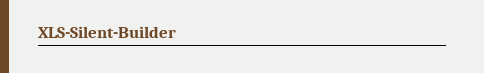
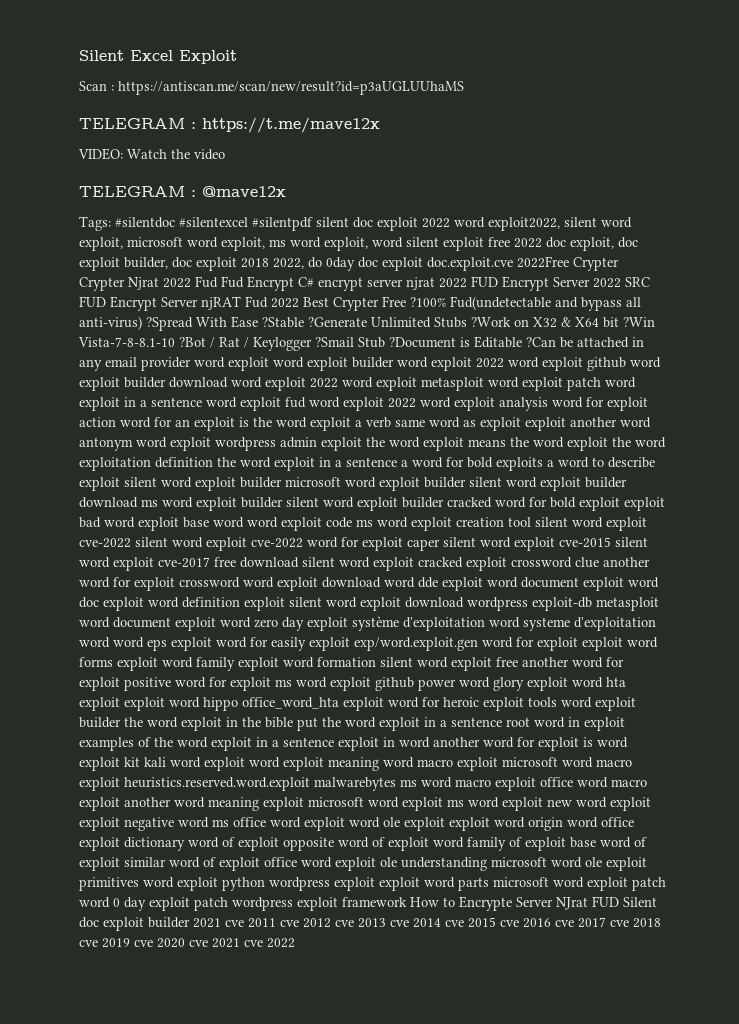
[38,26,176,38] XLS-Silent-Builder -> [79,50,237,64] [79,81,464,95] [79,117,380,133] [78,148,225,160] [79,186,286,197] [79,216,632,231] [79,237,638,251] [79,256,619,271] [79,276,650,291] [79,296,641,311] [79,316,655,331] [78,336,644,351] [79,357,661,371] [79,377,636,391] [79,397,648,411] [79,417,651,431] [79,437,666,451] [79,457,655,471] [79,477,627,491] [79,497,665,511] [79,517,647,531] [79,537,648,551] [79,557,650,571] [79,577,659,591] [79,597,659,611] [79,616,656,631] [79,637,658,651] [79,657,624,671] [79,677,626,691] [79,697,636,711] [79,717,625,731] [79,737,628,751] [79,757,632,771] [79,777,647,791] [79,797,651,811] [79,817,634,831] [79,837,647,851] [79,857,647,871] [79,877,666,891] [79,896,657,911] [79,917,661,931] [79,938,295,948] Silent Excel Exploit // Scan : https://antiscan.me/scan/new/result?id=p3aUGLUUhaMS // TELEGRAM : https://t.me/mave12x // VIDEO: Watch the video // TELEGRAM : @mave12x // Tags: #silentdoc #silentexcel #silentpdf silent doc exploit 2022 word exploit2022, silent word exploit, microsoft word exploit, ms word exploit, word silent exploit free 2022 doc exploit, doc exploit builder, doc exploit 2018 2022, do 0day doc exploit doc.exploit.cve 2022Free Crypter Crypter Njrat 2022 Fud Fud Encrypt C# encrypt server njrat 2022 FUD Encrypt Server 2022 SRC FUD Encrypt Server njRAT Fud 2022 Best Crypter Free ?100% Fud(undetectable and bypass all anti-virus) ?Spread With Ease ?Stable ?Generate Unlimited Stubs ?Work on X32 & X64 bit ?Win Vista-7-8-8.1-10 ?Bot / Rat / Keylogger ?Smail Stub ?Document is Editable ?Can be attached in any email provider word exploit word exploit builder word exploit 2022 word exploit github word exploit builder download word exploit 2022 word exploit metasploit word exploit patch word exploit in a sentence word exploit fud word exploit 2022 word exploit analysis word for exploit action word for an exploit is the word exploit a verb same word as exploit exploit another word antonym word exploit wordpress admin exploit the word exploit means the word exploit the word exploitation definition the word exploit in a sentence a word for bold exploits a word to describe exploit silent word exploit builder microsoft word exploit builder silent word exploit builder download ms word exploit builder silent word exploit builder cracked word for bold exploit exploit bad word exploit base word word exploit code ms word exploit creation tool silent word exploit cve-2022 silent word exploit cve-2022 word for exploit caper silent word exploit cve-2015 silent word exploit cve-2017 free download silent word exploit cracked exploit crossword clue another word for exploit crossword word exploit download word dde exploit word document exploit word doc exploit word definition exploit silent word exploit download wordpress exploit-db metasploit word document exploit word zero day exploit système d'exploitation word systeme d'exploitation word word eps exploit word for easily exploit exp/word.exploit.gen word for exploit exploit word forms exploit word family exploit word formation silent word exploit free another word for exploit positive word for exploit ms word exploit github power word glory exploit word hta exploit exploit word hippo office_word_hta exploit word for heroic exploit tools word exploit builder the word exploit in the bible put the word exploit in a sentence root word in exploit examples of the word exploit in a sentence exploit in word another word for exploit is word exploit kit kali word exploit word exploit meaning word macro exploit microsoft word macro exploit heuristics.reserved.word.exploit malwarebytes ms word macro exploit office word macro exploit another word meaning exploit microsoft word exploit ms word exploit new word exploit exploit negative word ms office word exploit word ole exploit exploit word origin word office exploit dictionary word of exploit opposite word of exploit word family of exploit base word of exploit similar word of exploit office word exploit ole understanding microsoft word ole exploit primitives word exploit python wordpress exploit exploit word parts microsoft word exploit patch word 0 day exploit patch wordpress exploit framework How to Encrypte Server NJrat FUD Silent doc exploit builder 2021 cve 2011 cve 2012 cve 2013 cve 2014 cve 2015 cve 2016 cve 2017 cve 2018 cve 2019 cve 2020 cve 2021 cve 2022

